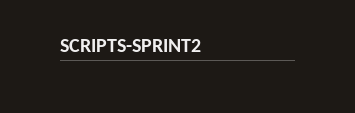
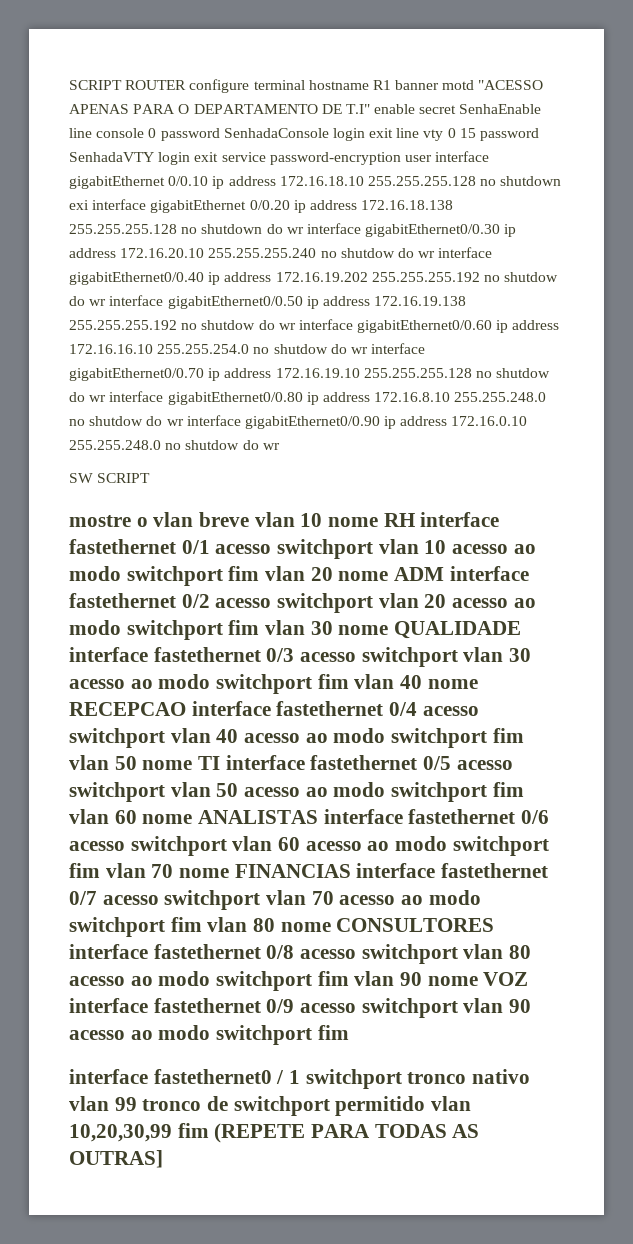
[60,39,201,52] SCRIPTS-SPRINT2 -> [69,79,544,93] [69,104,542,114] [69,128,540,141] [69,151,490,165] [69,176,562,189] [69,199,454,213] [69,223,517,237] [69,247,493,258] [69,272,559,285] [69,295,467,309] [69,319,560,333] [69,343,426,354] [69,368,551,381] [69,391,547,405] [69,415,528,429] [69,440,280,450] [69,473,151,483] [69,512,500,527] [69,539,536,559] [69,566,529,586] [69,593,536,613] [69,620,522,640] [69,647,532,667] [69,674,478,694] [69,701,479,716] [69,728,524,748] [69,755,513,770] [69,782,524,802] [69,809,550,824] [69,836,549,856] [69,863,549,878] [69,890,481,910] [69,917,495,937] [69,944,532,964] [69,971,529,991] [69,998,532,1018] [69,1025,349,1045] [69,1069,531,1089] [69,1096,472,1116] [69,1123,480,1143] [69,1150,163,1168] SCRIPT ROUTER configure terminal hostname R1 banner motd "ACESSO APENAS PARA O DEPARTAMENTO DE T.I" enable secret SenhaEnable line console 0 password SenhadaConsole login exit line vty 0 15 password SenhadaVTY login exit service password-encryption user interface gigabitEthernet 0/0.10 ip address 172.16.18.10 255.255.255.128 no shutdown exi interface gigabitEthernet 0/0.20 ip address 172.16.18.138 255.255.255.128 no shutdown do wr interface gigabitEthernet0/0.30 ip address 172.16.20.10 255.255.255.240 no shutdow do wr interface gigabitEthernet0/0.40 ip address 172.16.19.202 255.255.255.192 no shutdow do wr interface gigabitEthernet0/0.50 ip address 172.16.19.138 255.255.255.192 no shutdow do wr interface gigabitEthernet0/0.60 ip address 172.16.16.10 255.255.254.0 no shutdow do wr interface gigabitEthernet0/0.70 ip address 172.16.19.10 255.255.255.128 no shutdow do wr interface gigabitEthernet0/0.80 ip address 172.16.8.10 255.255.248.0 no shutdow do wr interface gigabitEthernet0/0.90 ip address 172.16.0.10 255.255.248.0 no shutdow do wr // SW SCRIPT // mostre o vlan breve vlan 10 nome RH interface fastethernet 0/1 acesso switchport vlan 10 acesso ao modo switchport fim vlan 20 nome ADM interface fastethernet 0/2 acesso switchport vlan 20 acesso ao modo switchport fim vlan 30 nome QUALIDADE interface fastethernet 0/3 acesso switchport vlan 30 acesso ao modo switchport fim vlan 40 nome RECEPCAO interface fastethernet 0/4 acesso switchport vlan 40 acesso ao modo switchport fim vlan 50 nome TI interface fastethernet 0/5 acesso switchport vlan 50 acesso ao modo switchport fim vlan 60 nome ANALISTAS interface fastethernet 0/6 acesso switchport vlan 60 acesso ao modo switchport fim vlan 70 nome FINANCIAS interface fastethernet 0/7 acesso switchport vlan 70 acesso ao modo switchport fim vlan 80 nome CONSULTORES interface fastethernet 0/8 acesso switchport vlan 80 acesso ao modo switchport fim vlan 90 nome VOZ interface fastethernet 0/9 acesso switchport vlan 90 acesso ao modo switchport fim // interface fastethernet0 / 1 switchport tronco nativo vlan 99 tronco de switchport permitido vlan 10,20,30,99 fim (REPETE PARA TODAS AS OUTRAS]

